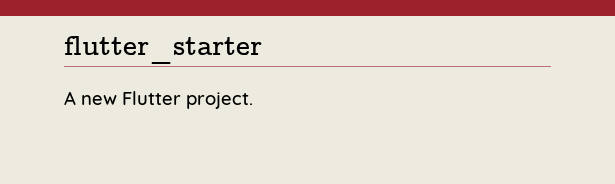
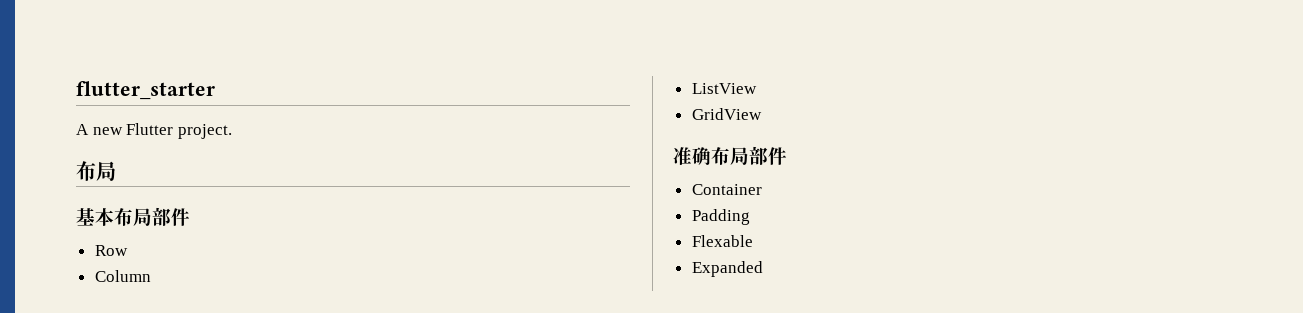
(253, 100) none -> [76,161,116,181] [76,207,190,226] [94,245,128,256] [94,270,151,282] [691,83,757,94] [691,108,762,120] [673,146,787,165] [691,184,762,195] [691,209,750,225] [691,235,753,247] [691,261,763,277] // 布局 // 基本布局部件 // Row // Column // ListView // GridView // 准确布局部件 // Container // Padding // Flexable // Expanded

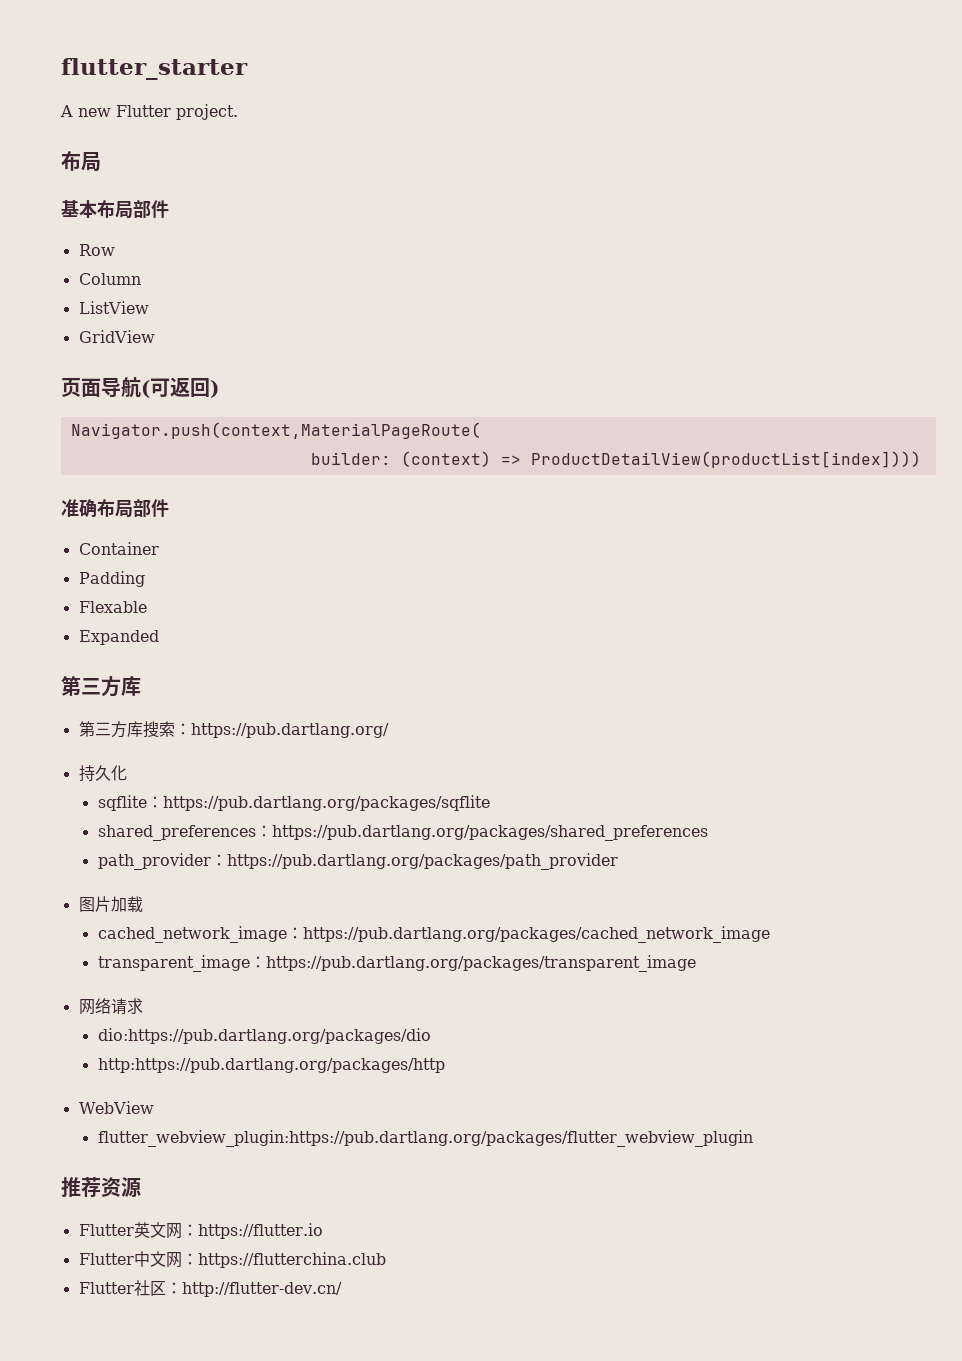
(762, 114) none -> [61,377,219,398] [70,422,481,439] [310,451,921,468] // 页面导航(可返回) // Navigator.push(context,MaterialPageRoute( // builder: (context) => ProductDetailView(productList[index])))
(763, 269) none -> [61,676,141,697] [78,721,389,738] [78,765,127,782] [97,795,490,811] [97,825,708,841] [97,853,618,870] [78,896,143,913] [97,926,770,943] [97,955,696,972] [78,997,143,1015] [97,1028,431,1044] [97,1058,445,1073] [78,1101,154,1114] [97,1130,753,1147] [61,1177,141,1198] [78,1222,323,1239] [78,1251,386,1268] [78,1280,342,1297] // 第三方库 // 第三方库搜索：https://pub.dartlang.org/ // 持久化 // sqflite：https://pub.dartlang.org/packages/sqflite // shared_preferences：https://pub.dartlang.org/packages/shared_preferences // path_provider：https://pub.dartlang.org/packages/path_provider // 图片加载 // cached_network_image：https://pub.dartlang.org/packages/cached_network_image // transparent_image：https://pub.dartlang.org/packages/transparent_image // 网络请求 // dio:https://pub.dartlang.org/packages/dio // http:https://pub.dartlang.org/packages/http // WebView // flutter_webview_plugin:https://pub.dartlang.org/packages/flutter_webview_plugin // 推荐资源 // Flutter英文网：https://flutter.io // Flutter中文网：https://flutterchina.club // Flutter社区：http://flutter-dev.cn/

